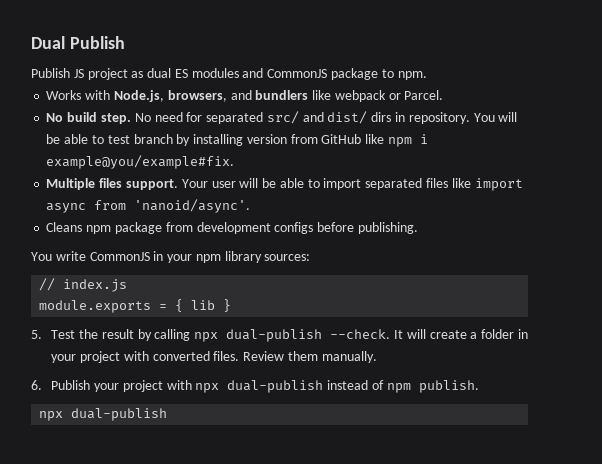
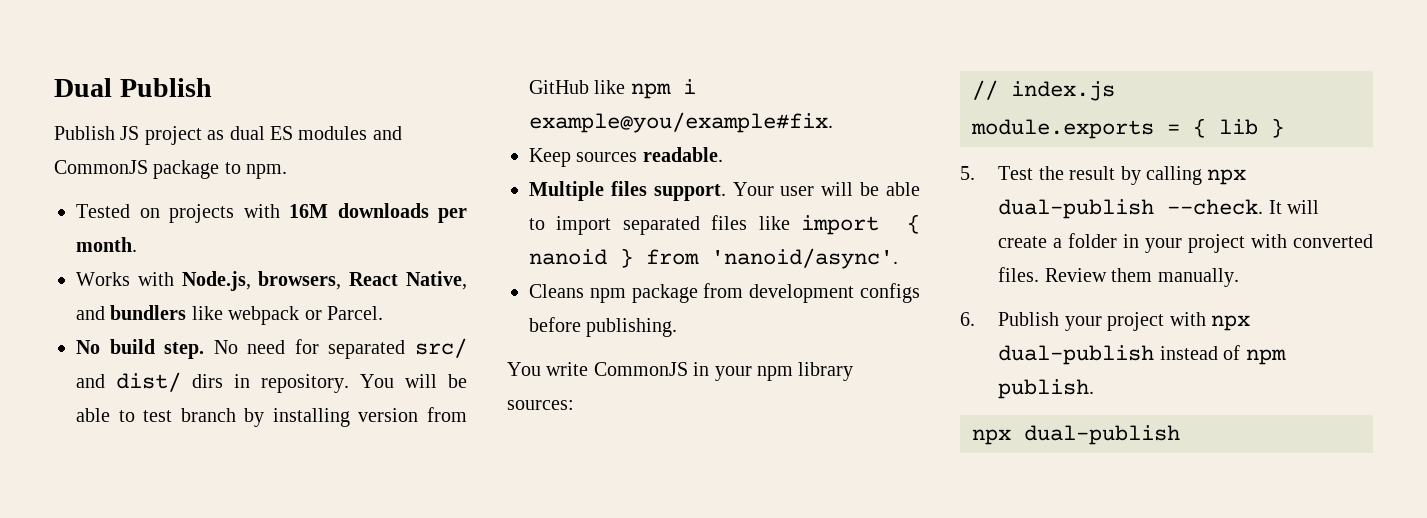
(427, 75) none -> [76,203,467,223] [76,237,137,252] // Tested on projects with 16M downloads per month.
(227, 96) none -> [349,271,467,290] React Native,
(235, 162) none -> [529,147,723,167] // Keep sources readable.
[46,203,87,213] async -> [907,214,920,234] [529,248,633,268] { nanoid }

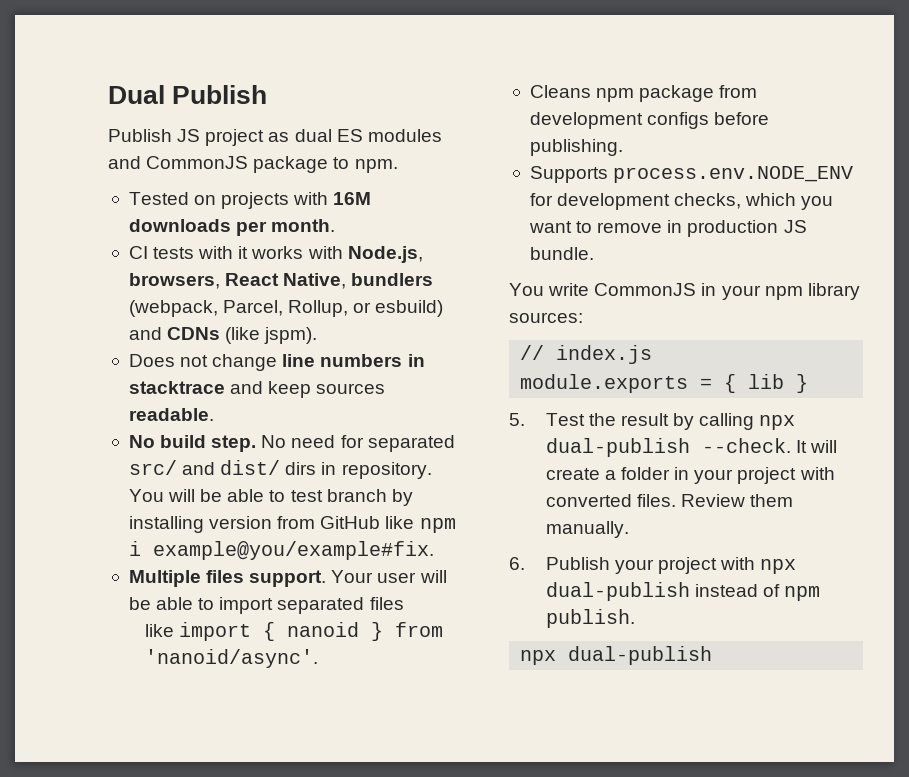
[76,272,130,286] Works -> [128,246,304,259] CI tests with it works
[76,305,383,325] and bundlers like webpack or Parcel. -> [351,273,434,286] [128,300,444,317] [128,327,318,344] [128,354,425,371] [128,381,386,398] [128,408,214,421] bundlers (webpack, Parcel, Rollup, or esbuild) and CDNs (like jspm). // Does not change line numbers in stacktrace and keep sources readable.
[529,147,723,167] // Keep sources readable. -> (434, 550) none
(748, 222) none -> (404, 603) //
(678, 327) none -> [529,166,854,183] [529,193,834,210] [528,220,807,237] [529,247,594,260] // Supports process.env.NODE_ENV for development checks, which you want to remove in production JS bundle.

